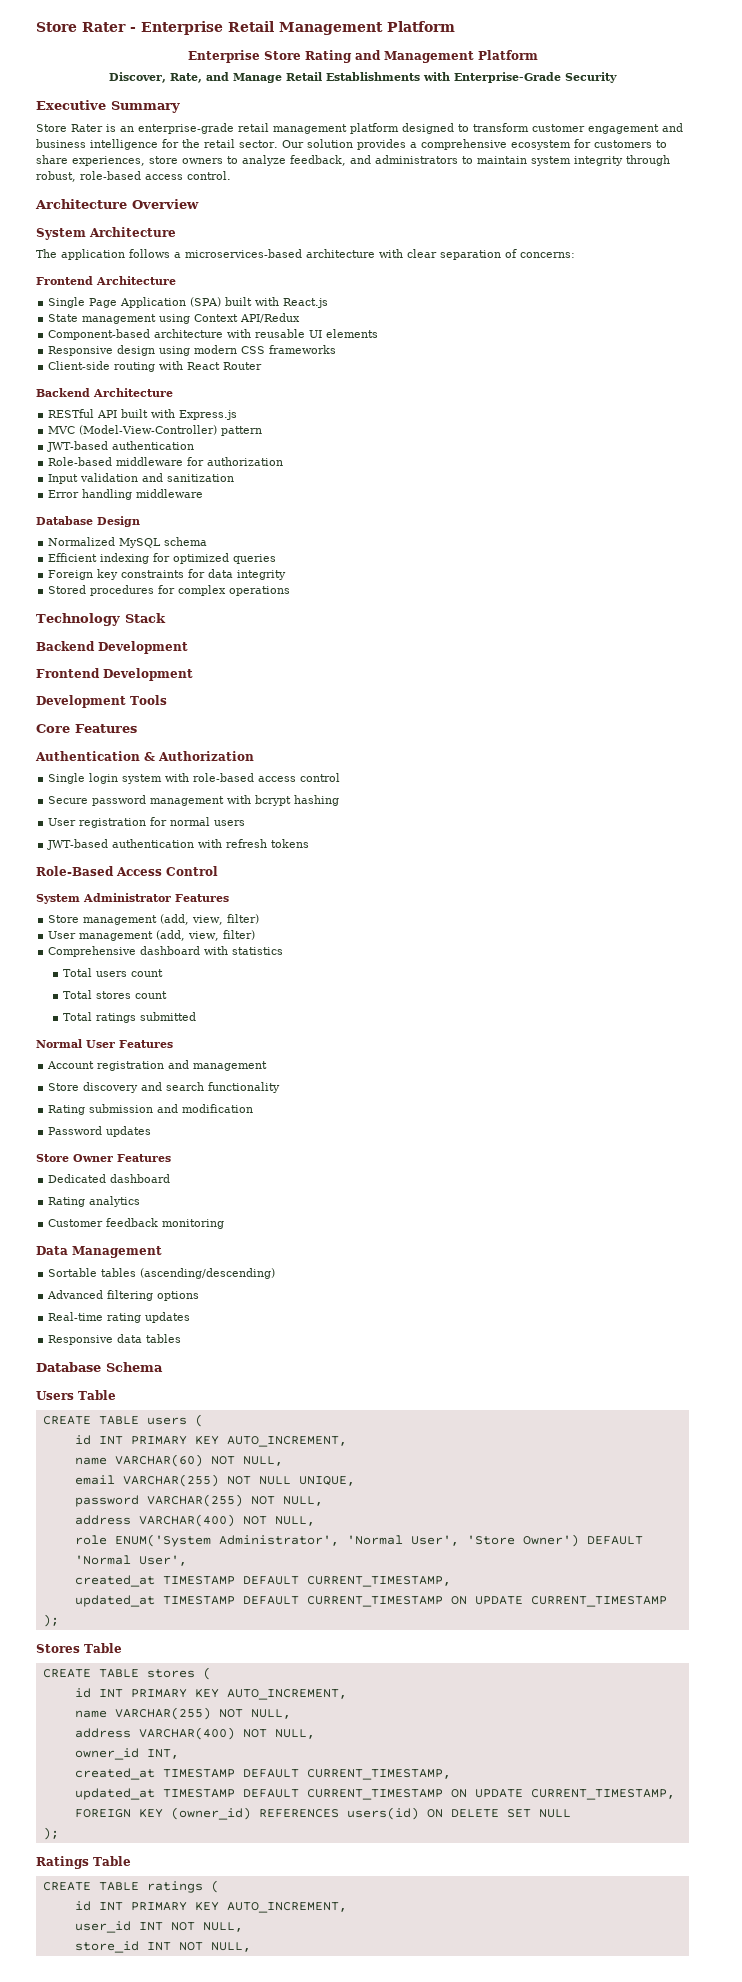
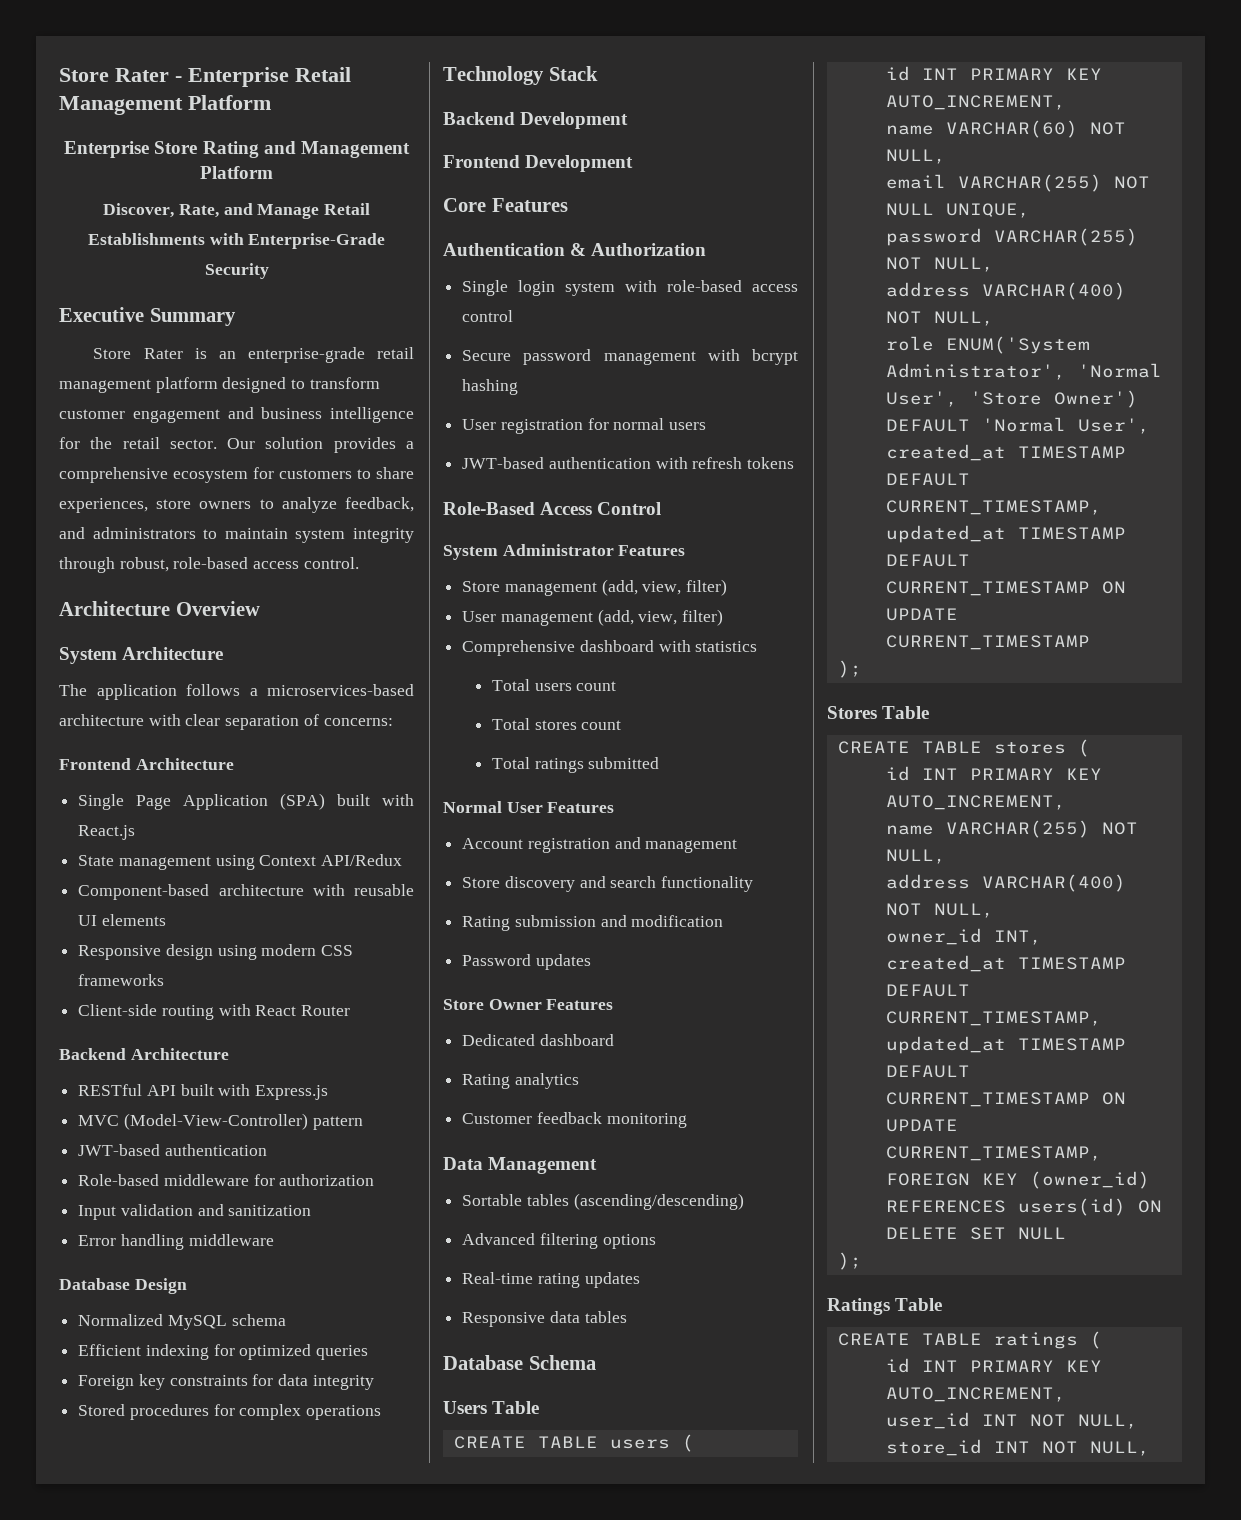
[36,695,167,708] // Development Tools -> (634, 163) none

